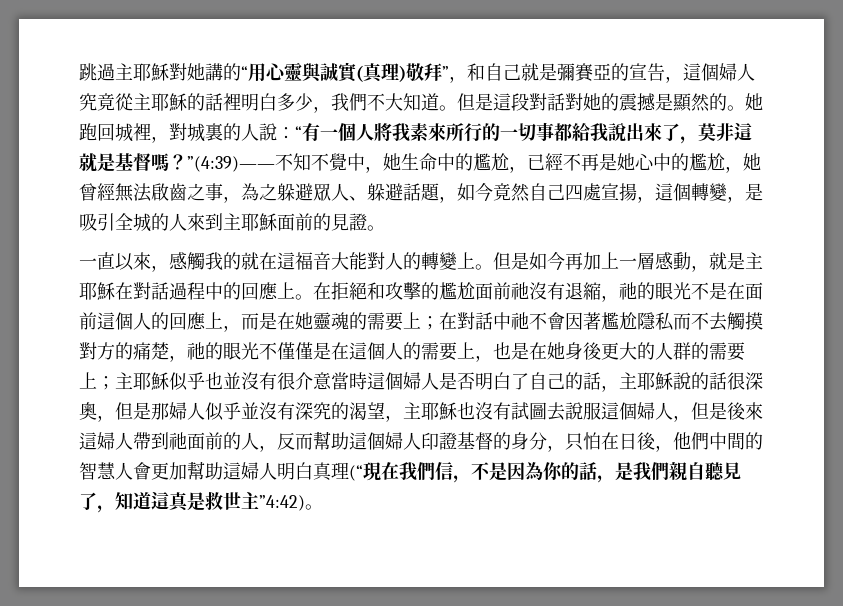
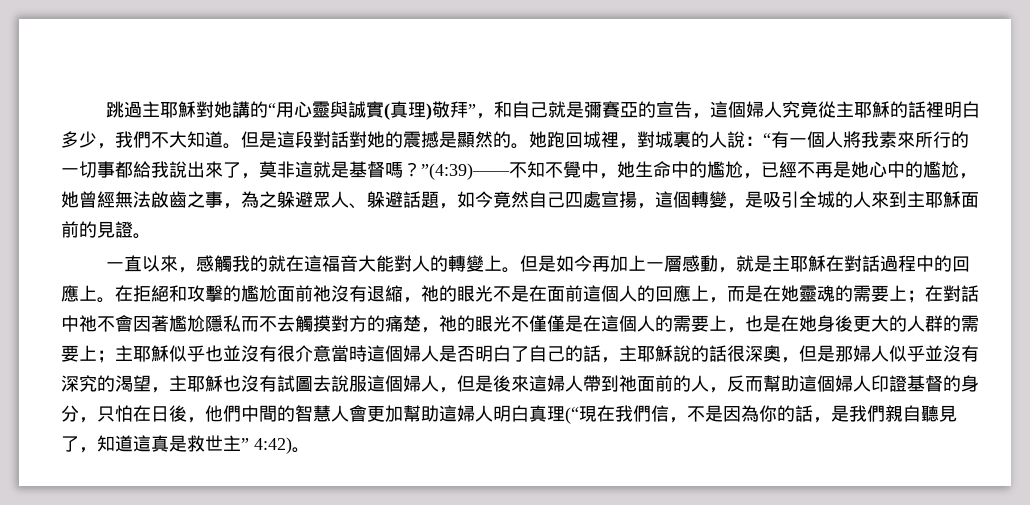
[259,495,305,511] ”4:42) -> [241,437,292,454] ” 4:42)

